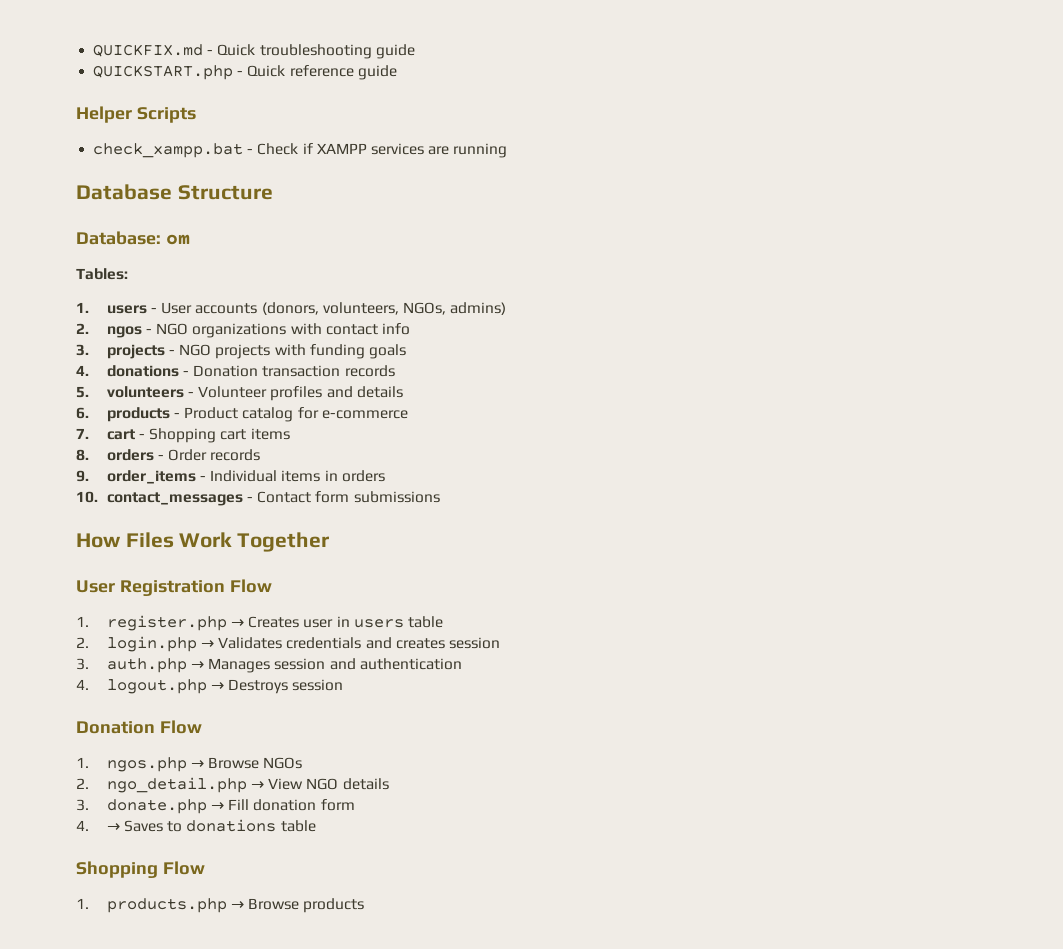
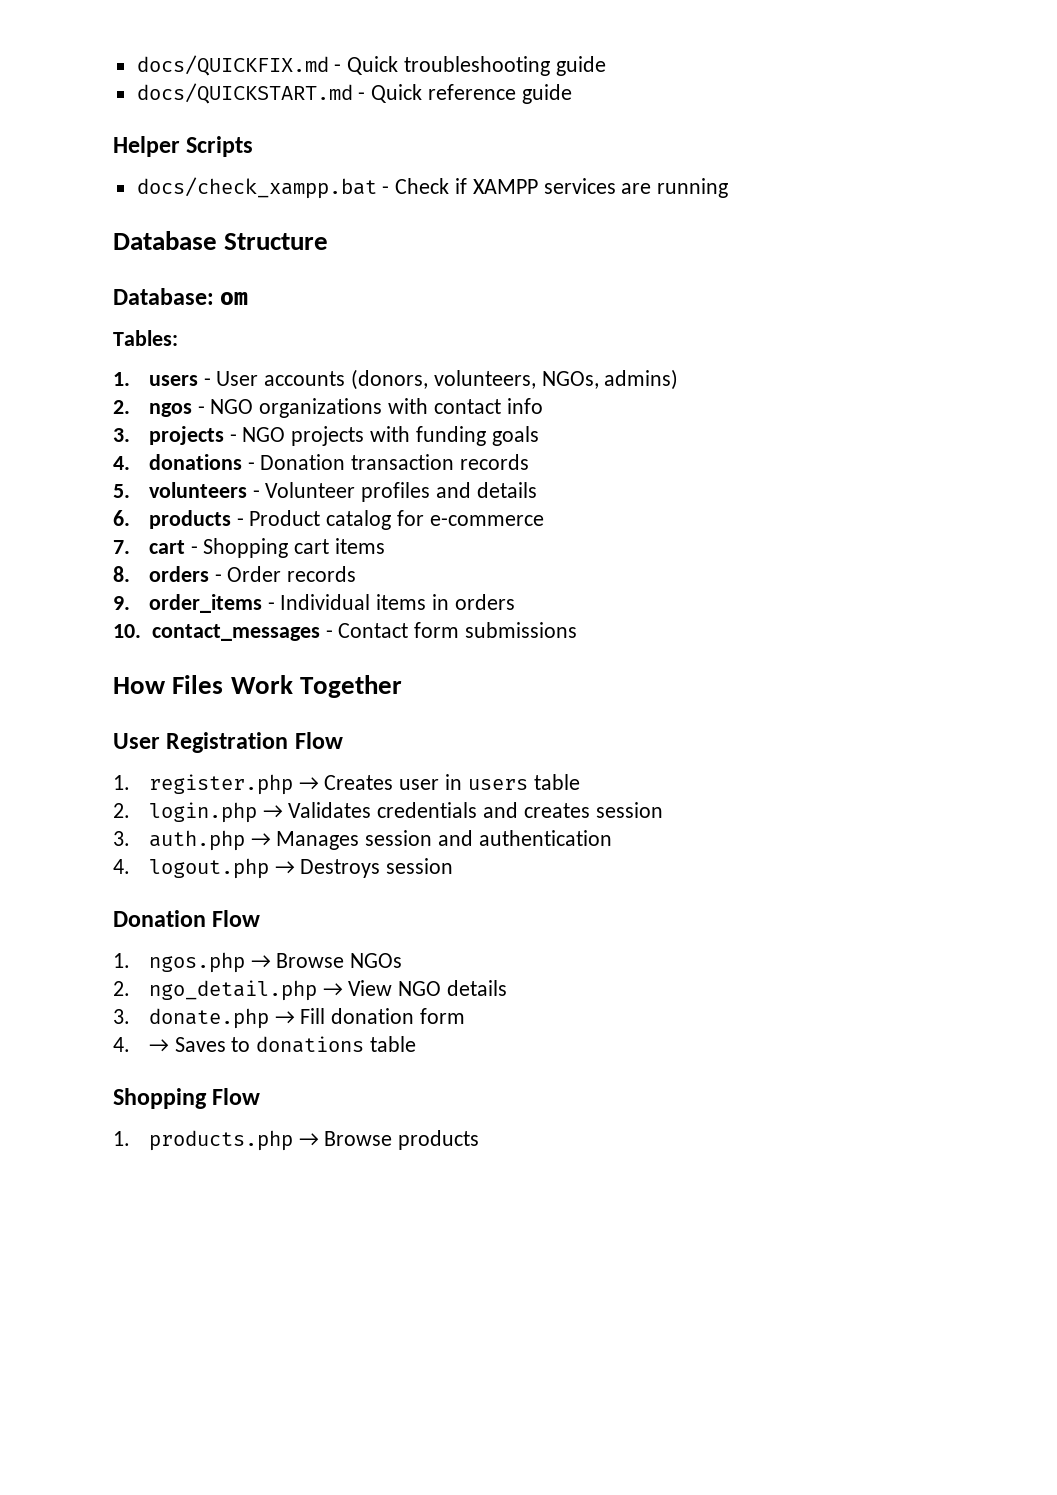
[93,44,204,57] QUICKFIX.md -> [136,55,329,76] docs/QUICKFIX.md
[93,65,234,80] QUICKSTART.php -> [136,83,353,104] docs/QUICKSTART.md
[93,143,244,158] check_xampp.bat -> [136,177,377,199] docs/check_xampp.bat

